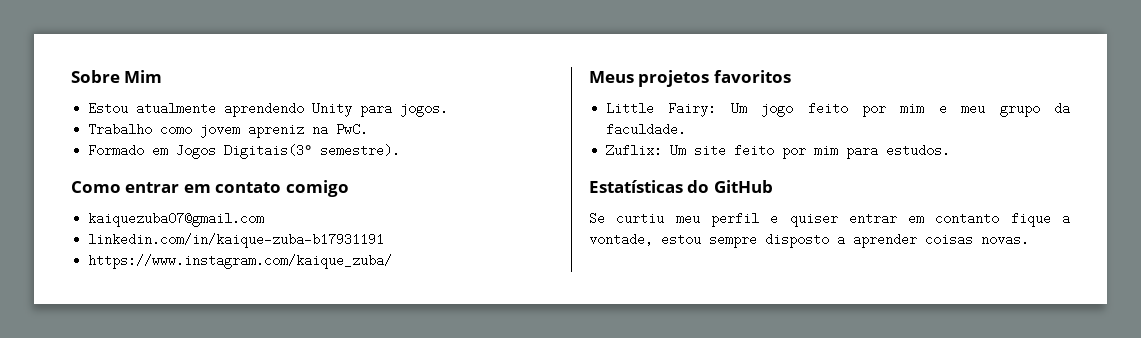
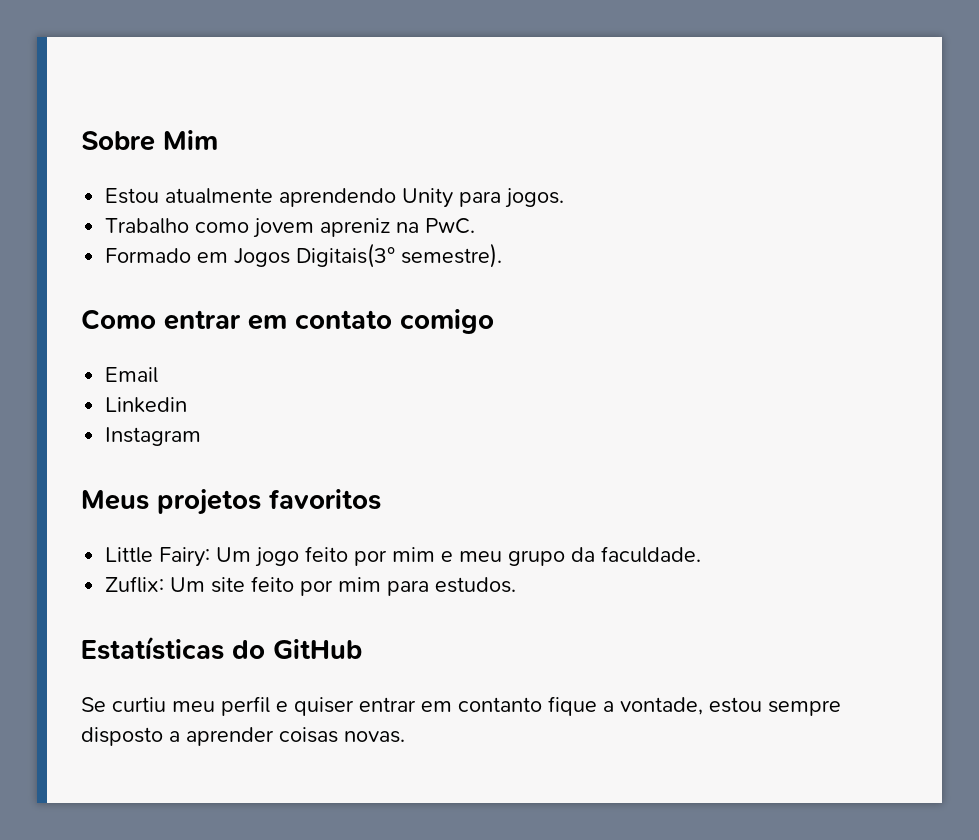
[88,212,265,227] [88,233,385,248] [88,254,393,269] kaiquezuba07@gmail.com // linkedin.com/in/kaique-zuba-b17931191 // https://www.instagram.com/kaique_zuba/ -> [105,367,159,383] [105,397,188,413] [105,427,202,446] Email // Linkedin // Instagram

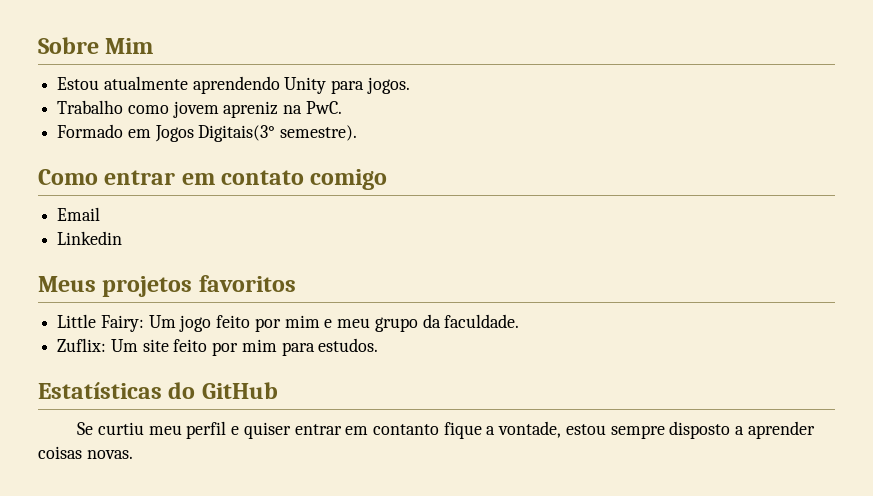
[105,427,202,446] // Instagram -> (123, 238) none

